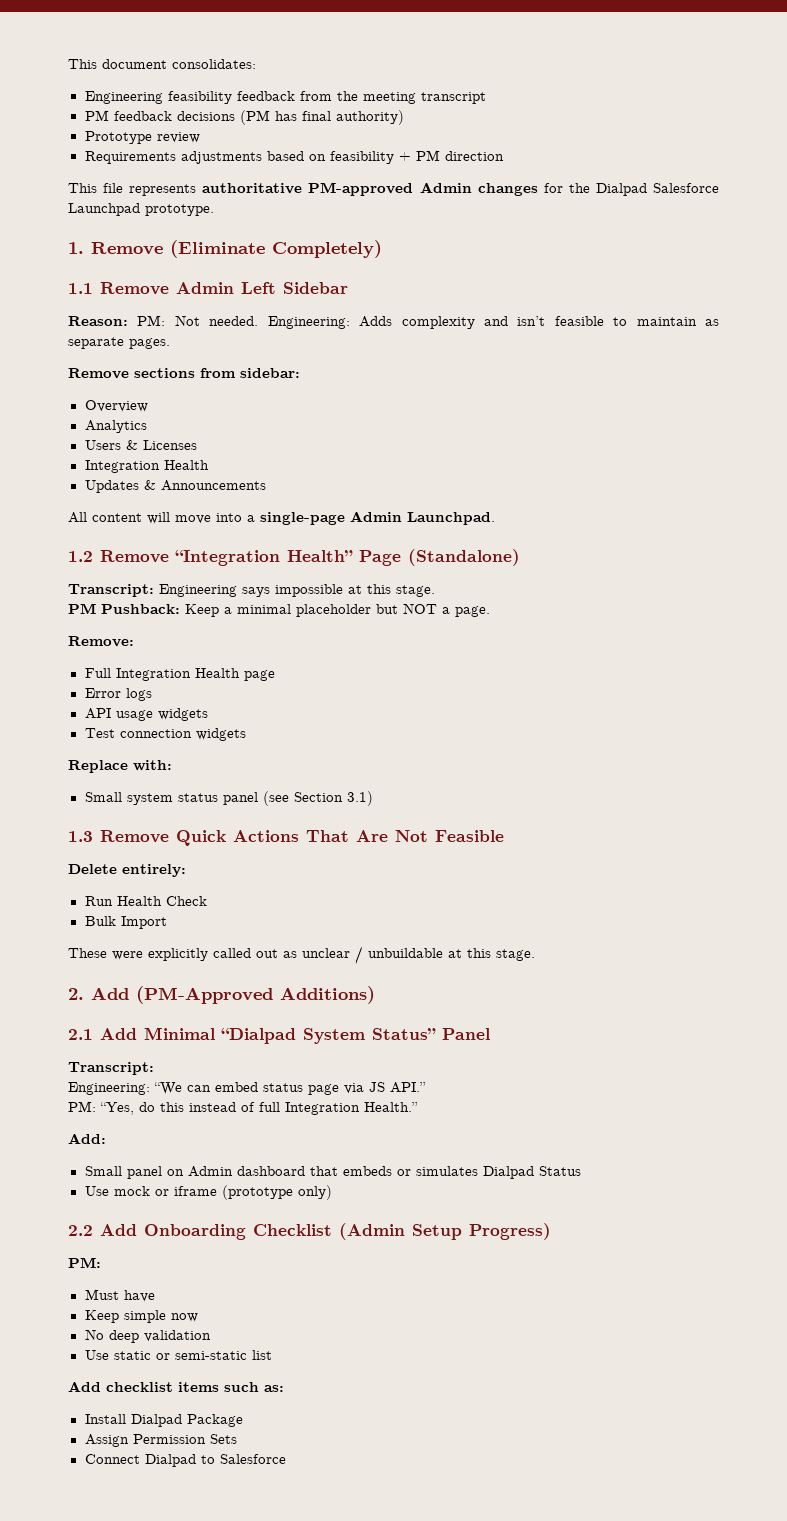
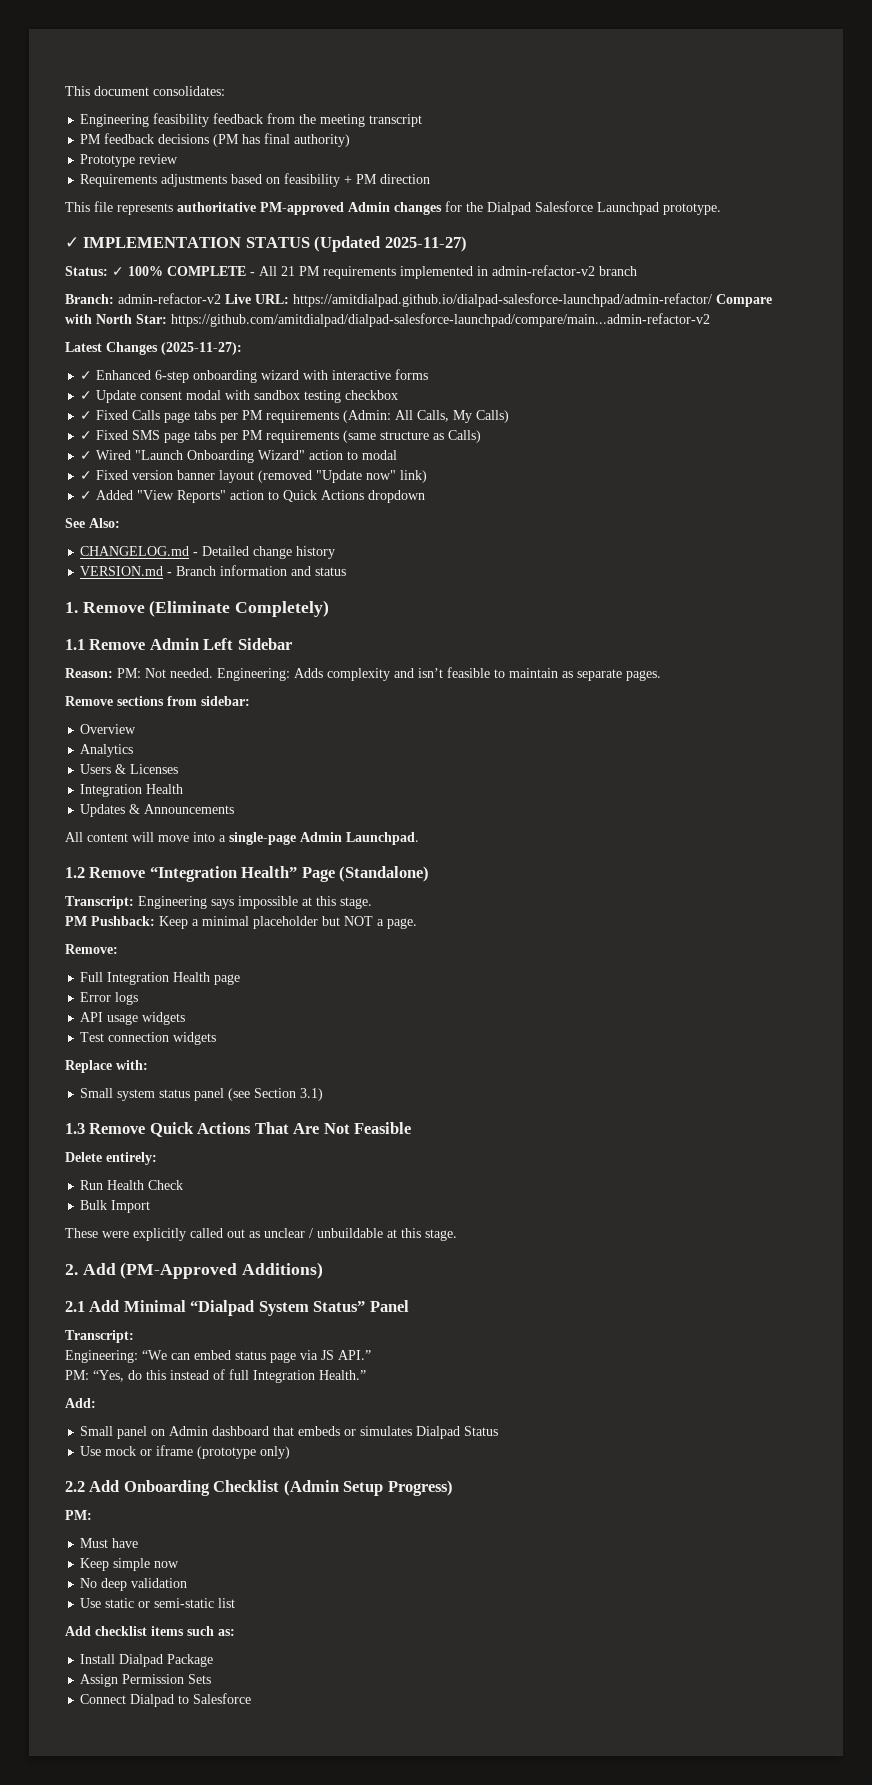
(214, 210) none -> [65,236,467,252] [65,265,637,279] [65,293,772,307] [65,313,710,327] [65,342,242,355] [80,369,429,383] [80,390,399,403] [80,410,510,423] [80,430,482,443] [80,450,398,463] [80,470,428,483] [80,490,426,503] [65,518,120,528] [80,546,336,559] [80,565,347,576] // ✓ IMPLEMENTATION STATUS (Updated 2025-11-27) // Status: ✓ 100% COMPLETE - All 21 PM requirements implemented in admin-refactor-v2 branch // Branch: admin-refactor-v2 Live URL: https://amitdialpad.github.io/dialpad-salesforce-launchpad/admin-refactor/ Compare with North Star: https://github.com/amitdialpad/dialpad-salesforce-launchpad/compare/main...admin-refactor-v2 // Latest Changes (2025-11-27): // ✓ Enhanced 6-step onboarding wizard with interactive forms // ✓ Update consent modal with sandbox testing checkbox // ✓ Fixed Calls page tabs per PM requirements (Admin: All Calls, My Calls) // ✓ Fixed SMS page tabs per PM requirements (same structure as Calls) // ✓ Wired "Launch Onboarding Wizard" action to modal // ✓ Fixed version banner layout (removed "Update now" link) // ✓ Added "View Reports" action to Quick Actions dropdown // See Also: // CHANGELOG.md - Detailed change history // VERSION.md - Branch information and status

